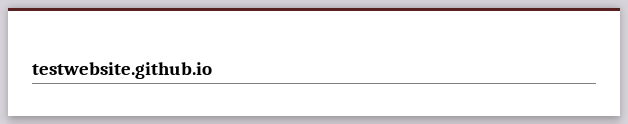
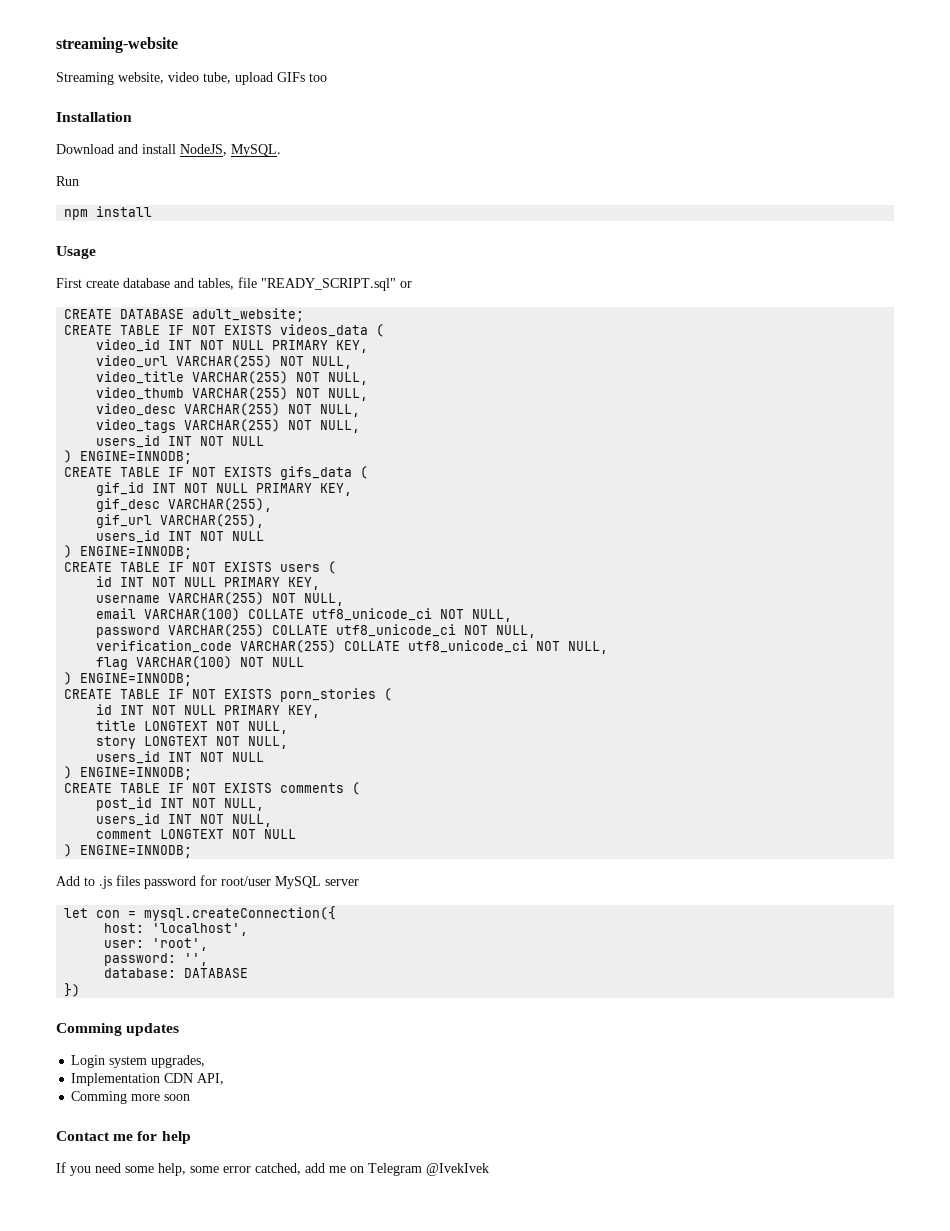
[32,62,212,79] testwebsite.github.io -> [56,37,178,53] [56,72,327,85] [56,112,132,122] [56,144,281,157] [56,176,79,186] [64,206,153,220] [56,246,96,259] [56,277,412,291] [64,308,305,322] [64,324,385,337] [96,339,369,353] [96,355,353,369] [96,371,369,385] [96,387,369,401] [96,403,361,417] [96,419,361,433] [96,435,265,448] [64,450,193,464] [64,466,369,480] [96,482,353,496] [96,498,273,512] [96,514,265,528] [96,530,265,543] [64,545,193,559] [64,561,337,574] [96,576,321,590] [96,592,345,606] [96,608,513,622] [96,624,537,638] [96,640,609,654] [96,656,305,670] [64,672,193,686] [64,688,393,702] [96,704,321,718] [96,720,289,734] [96,736,289,749] [96,751,265,764] [64,766,193,780] [64,782,361,795] [96,797,265,811] [96,813,273,827] [96,829,297,839] [64,844,193,858] [56,875,359,889] [64,906,337,921] [104,923,249,936] [104,938,209,951] [104,953,209,966] [104,968,249,978] [64,983,81,997] [56,1023,180,1036] [71,1055,206,1068] [71,1073,225,1086] [71,1091,191,1104] [56,1131,191,1144] [56,1162,489,1176] streaming-website // Streaming website, video tube, upload GIFs too // Installation // Download and install NodeJS, MySQL. // Run // npm install // Usage // First create database and tables, file "READY_SCRIPT.sql" or // CREATE DATABASE adult_website; // CREATE TABLE IF NOT EXISTS videos_data ( // video_id INT NOT NULL PRIMARY KEY, // video_url VARCHAR(255) NOT NULL, // video_title VARCHAR(255) NOT NULL, // video_thumb VARCHAR(255) NOT NULL, // video_desc VARCHAR(255) NOT NULL, // video_tags VARCHAR(255) NOT NULL, // users_id INT NOT NULL // ) ENGINE=INNODB; // CREATE TABLE IF NOT EXISTS gifs_data ( // gif_id INT NOT NULL PRIMARY KEY, // gif_desc VARCHAR(255), // gif_url VARCHAR(255), // users_id INT NOT NULL // ) ENGINE=INNODB; // CREATE TABLE IF NOT EXISTS users ( // id INT NOT NULL PRIMARY KEY, // username VARCHAR(255) NOT NULL, // email VARCHAR(100) COLLATE utf8_unicode_ci NOT NULL, // password VARCHAR(255) COLLATE utf8_unicode_ci NOT NULL, // verification_code VARCHAR(255) COLLATE utf8_unicode_ci NOT NULL, // flag VARCHAR(100) NOT NULL // ) ENGINE=INNODB; // CREATE TABLE IF NOT EXISTS porn_stories ( // id INT NOT NULL PRIMARY KEY, // title LONGTEXT NOT NULL, // story LONGTEXT NOT NULL, // users_id INT NOT NULL // ) ENGINE=INNODB; // CREATE TABLE IF NOT EXISTS comments ( // post_id INT NOT NULL, // users_id INT NOT NULL, // comment LONGTEXT NOT NULL // ) ENGINE=INNODB; // Add to .js files password for root/user MySQL server // let con = mysql.createConnection({ // host: 'localhost', // user: 'root', // password: '', // database: DATABASE // }) // Comming updates // Login system upgrades, // Implementation CDN API, // Comming more soon // Contact me for help // If you need some help, some error catched, add me on Telegram @IvekIvek

